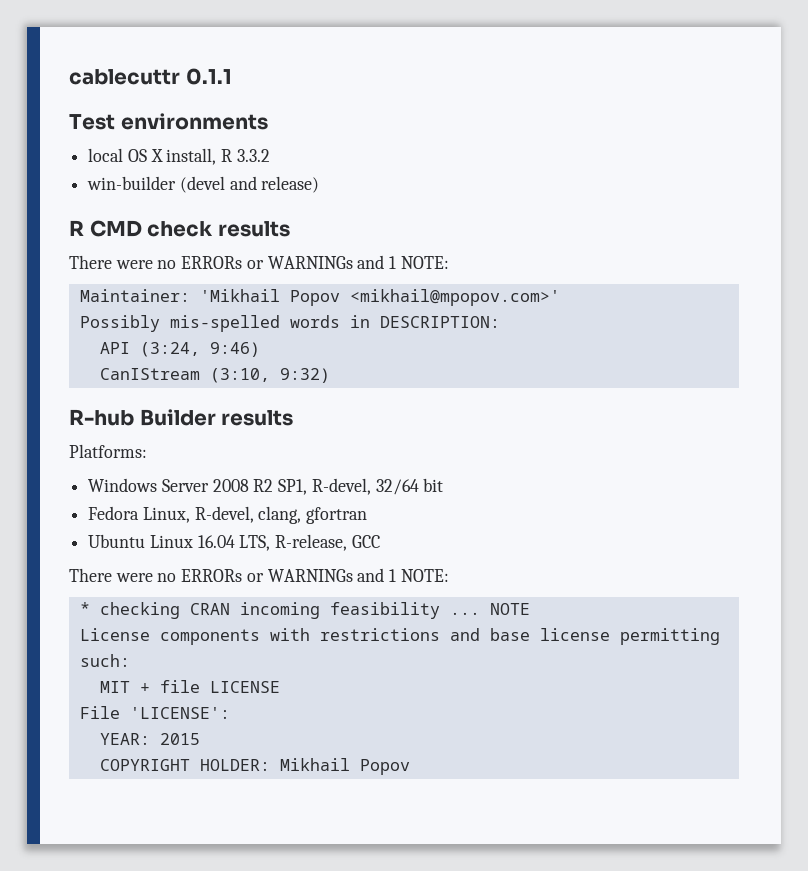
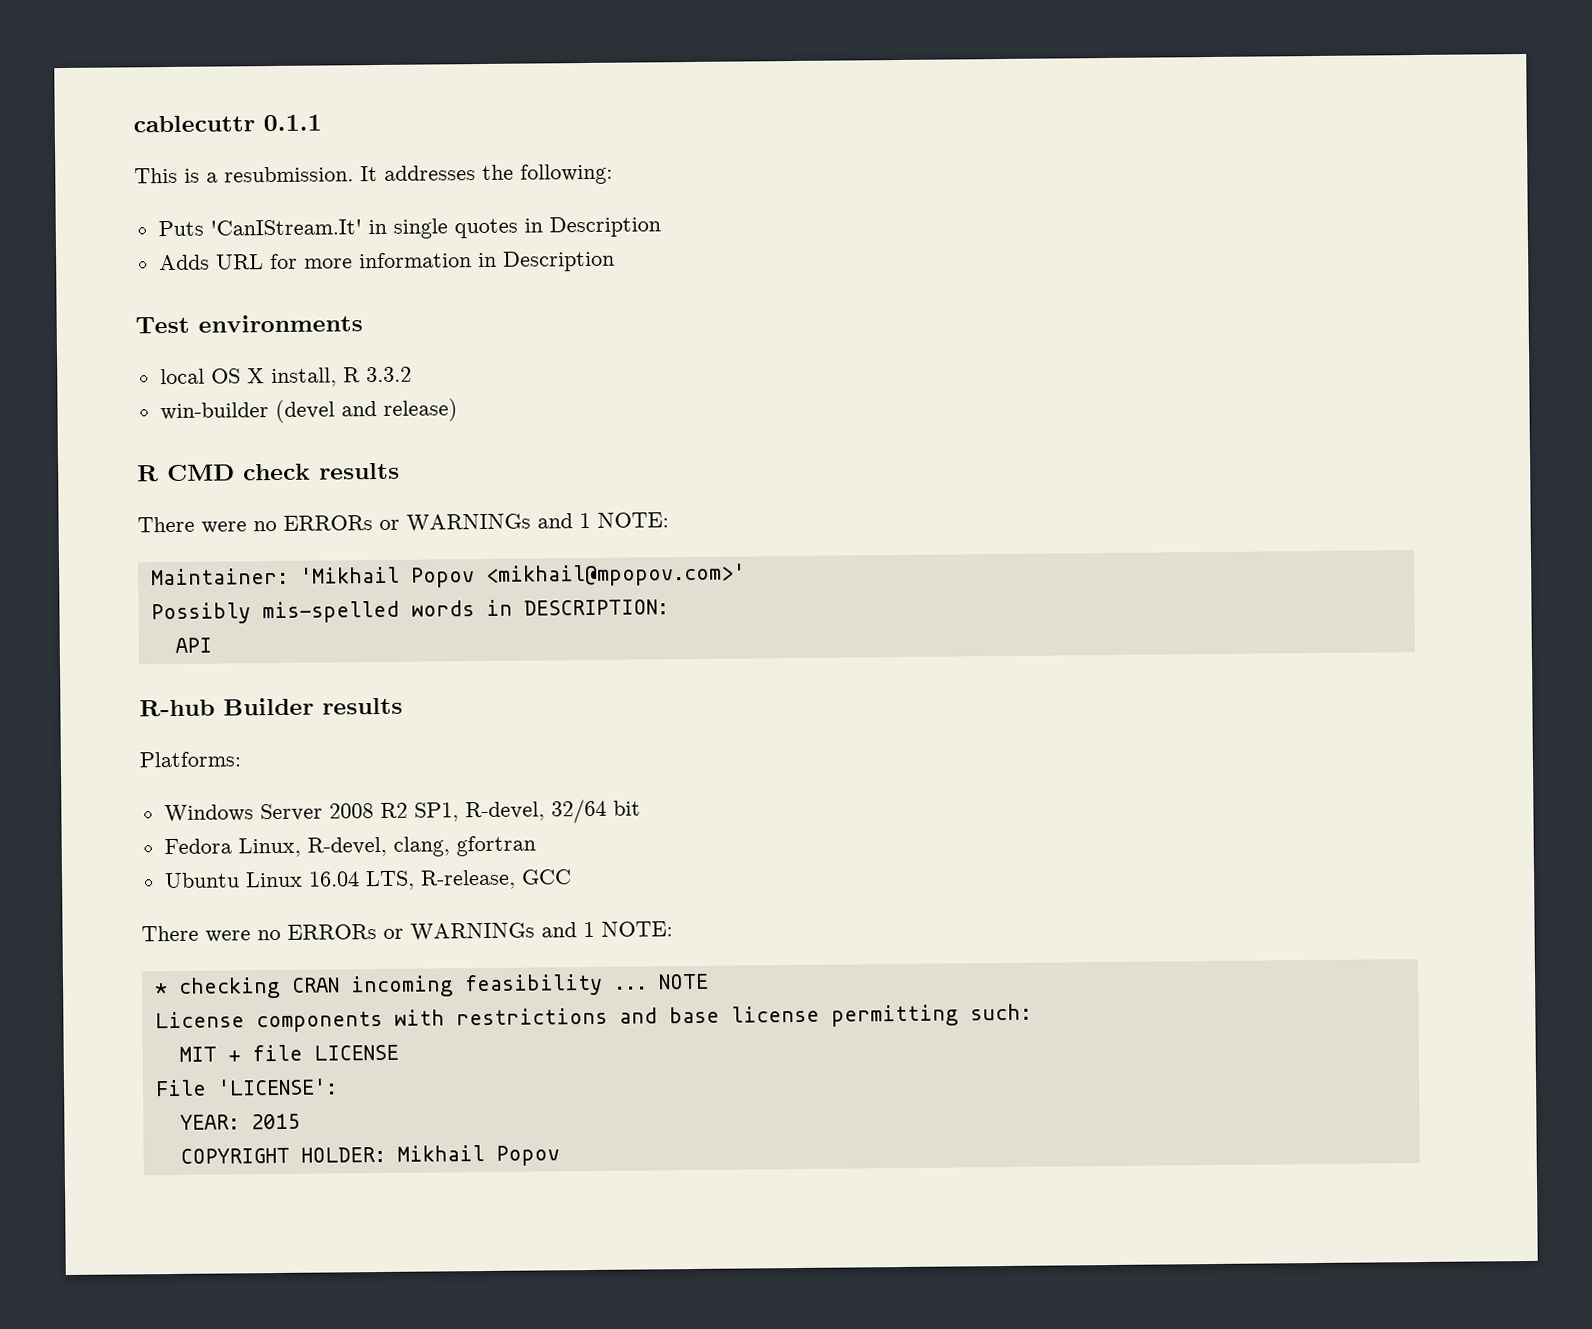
(232, 76) none -> [134,163,613,185] [157,216,661,239] [158,250,615,272] // This is a resubmission. It addresses the following: // Puts 'CanIStream.It' in single quotes in Description // Adds URL for more information in Description
[139,342,260,357] [99,368,330,383] (3:24, 9:46) // CanIStream (3:10, 9:32) -> (212, 645) none

